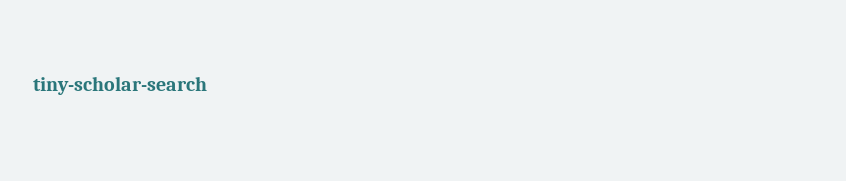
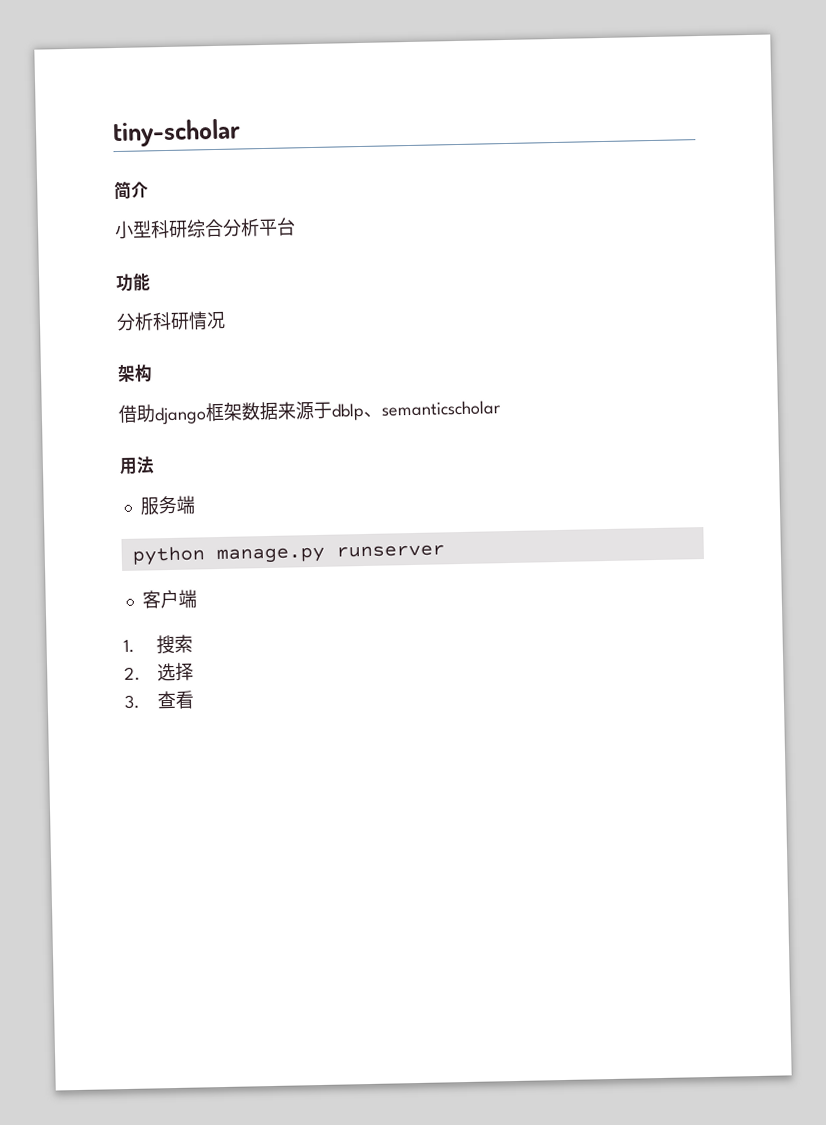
[33,76,207,95] tiny-scholar-search -> [112,118,241,148] [114,180,149,200] [114,217,296,240] [115,272,151,293] [116,311,226,332] [117,364,153,383] [118,400,501,425] [119,456,155,476] [139,495,195,516] [131,544,445,566] [141,589,197,609] [123,634,193,655] [124,662,194,682] [124,690,194,709] tiny-scholar // 简介 // 小型科研综合分析平台 // 功能 // 分析科研情况 // 架构 // 借助django框架数据来源于dblp、semanticscholar // 用法 // 服务端 // python manage.py runserver // 客户端 // 1.搜索 // 2.选择 // 3.查看

